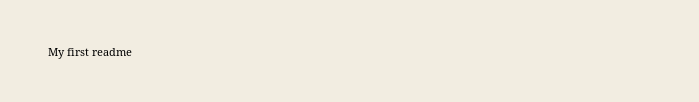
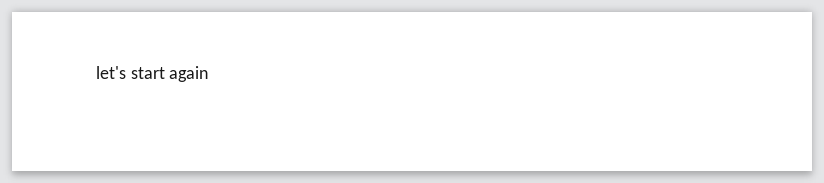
[48,48,132,59] My first readme -> [96,66,209,82] let's start again

